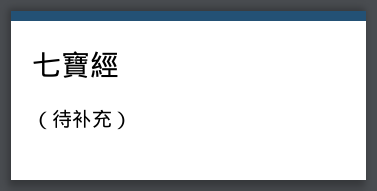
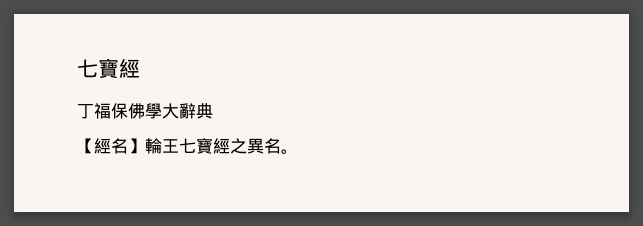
[32,109,132,130] （待补充） -> [77,103,213,119] [77,138,298,154] 丁福保佛學大辭典 // 【經名】輪王七寶經之異名。

